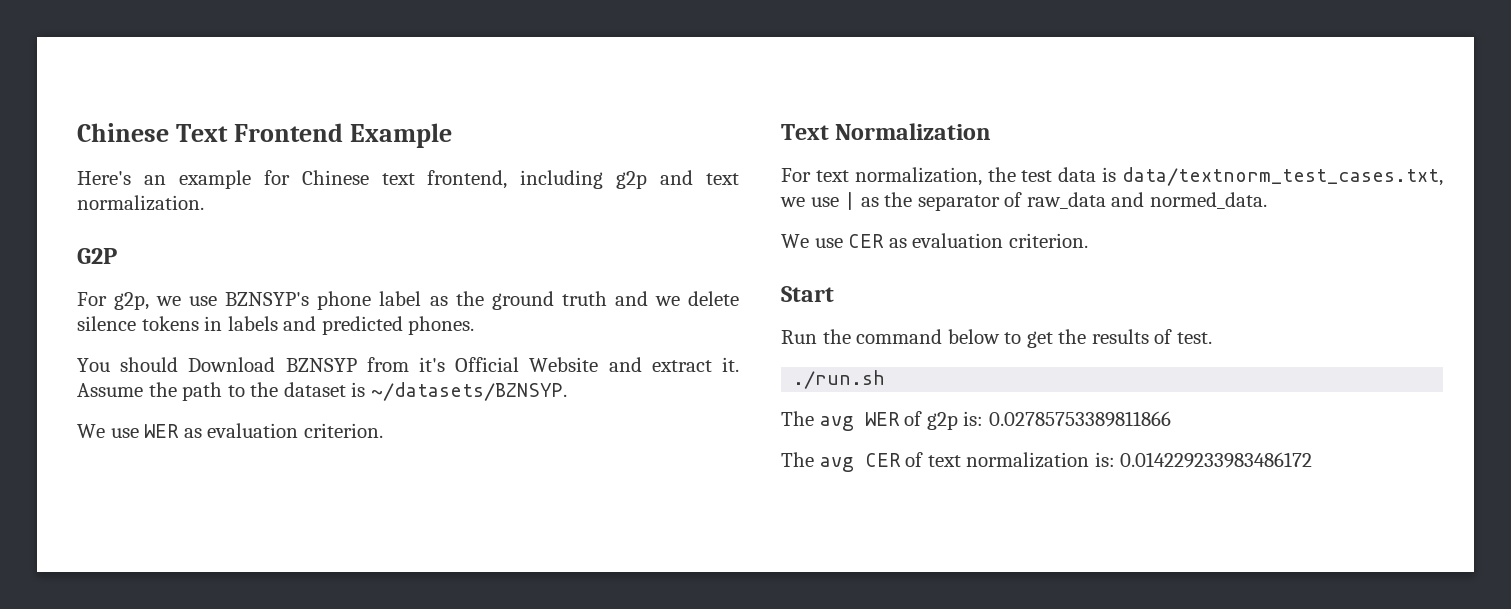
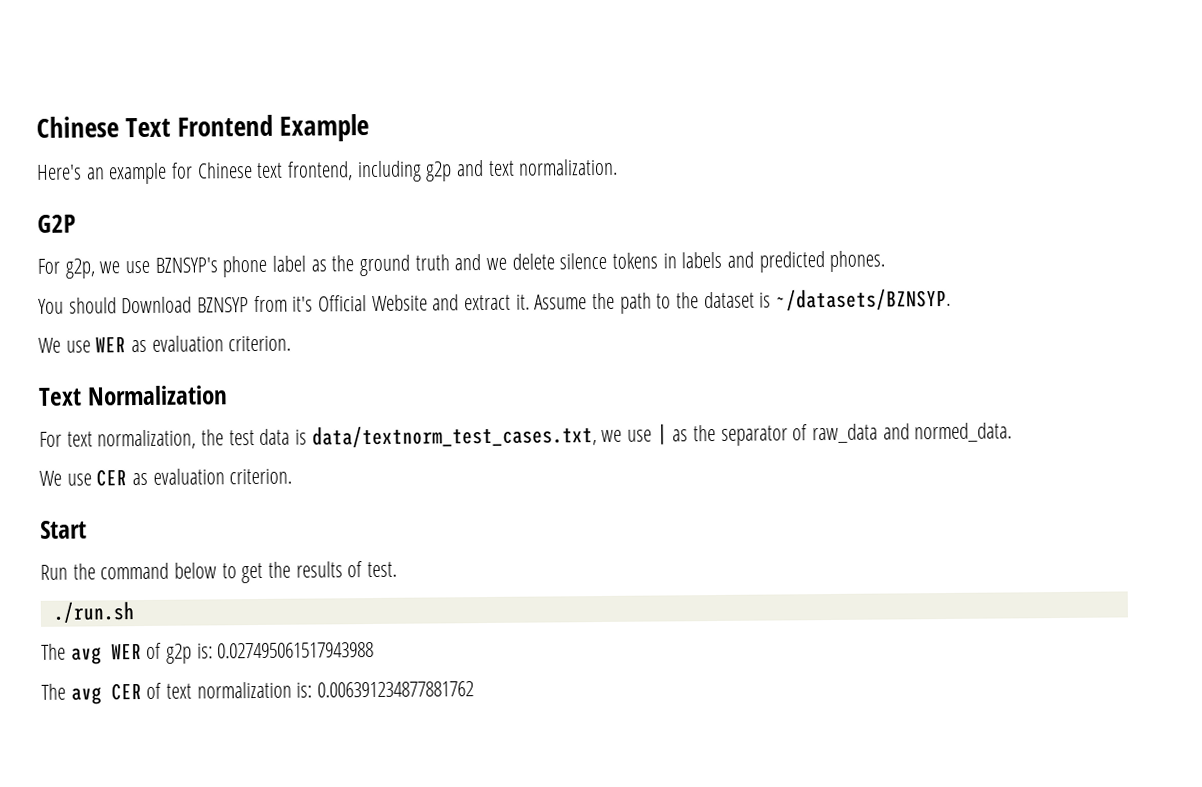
[988,411,1171,427] 0.02785753389811866 -> [217,641,375,659] 0.027495061517943988
[1120,452,1313,468] 0.014229233983486172 -> [317,681,475,698] 0.006391234877881762

